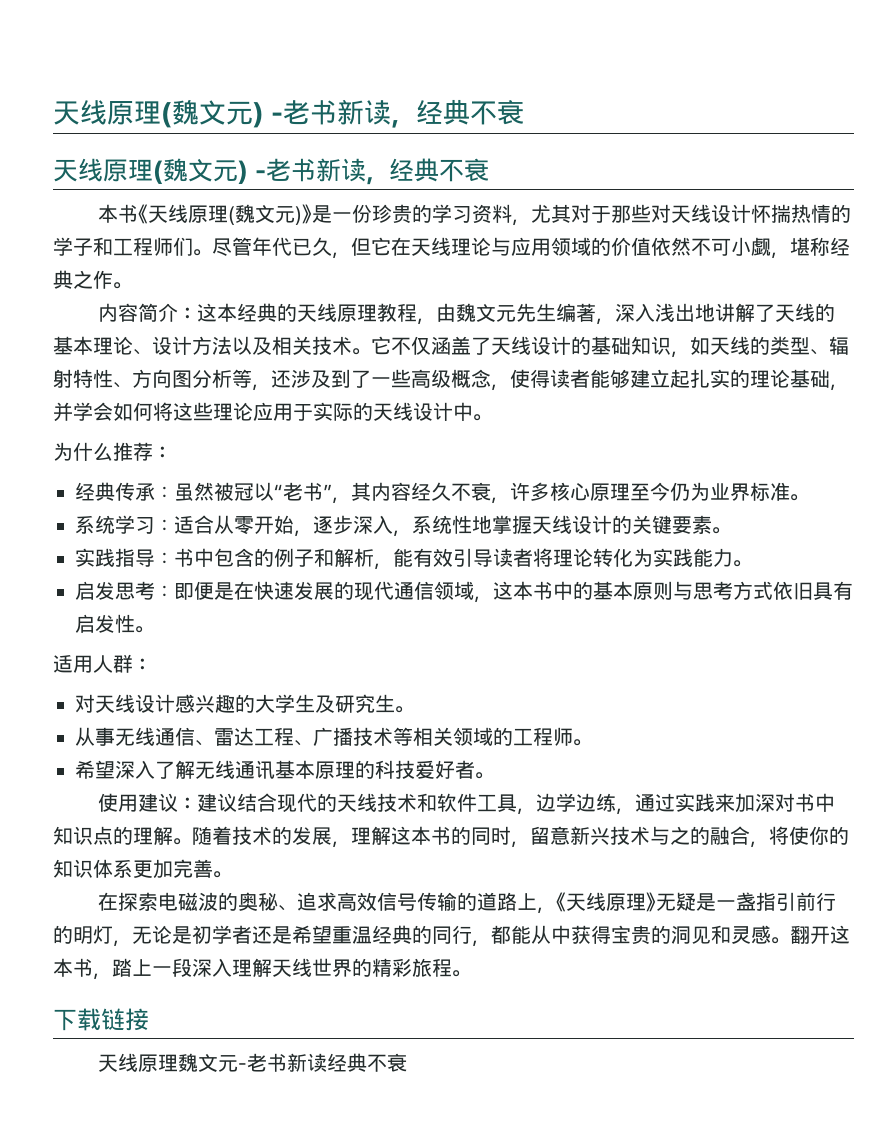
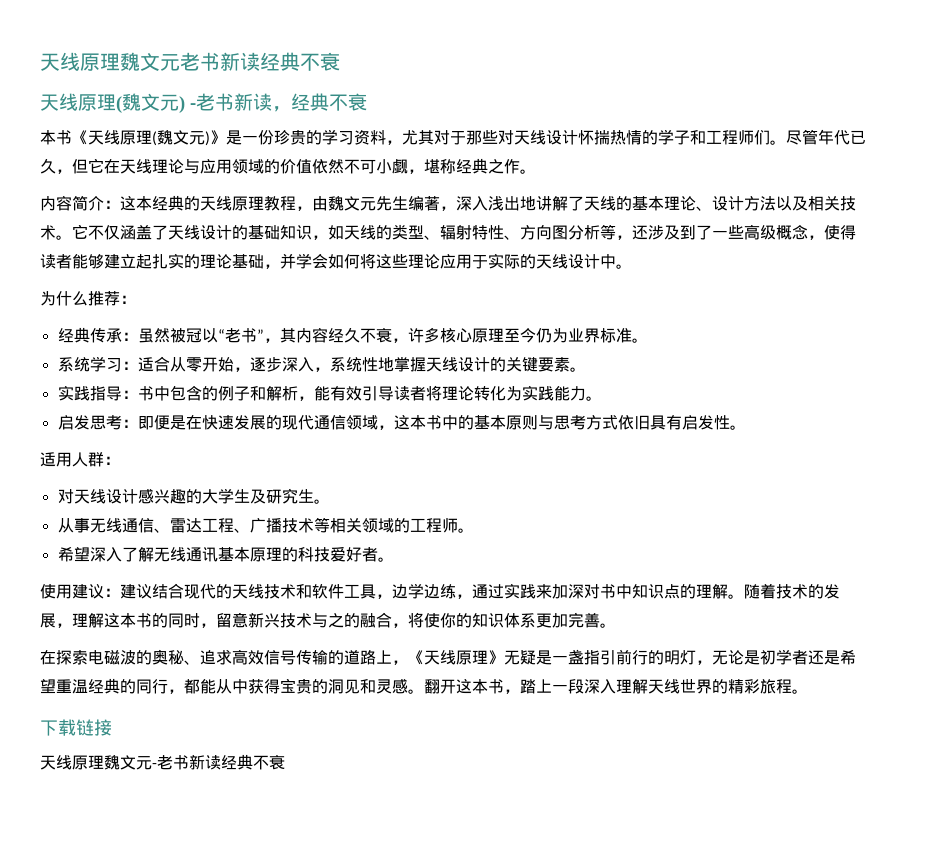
[53,99,417,128] 天线原理(魏文元) -老书新读， -> [40,52,260,71] 天线原理魏文元老书新读

